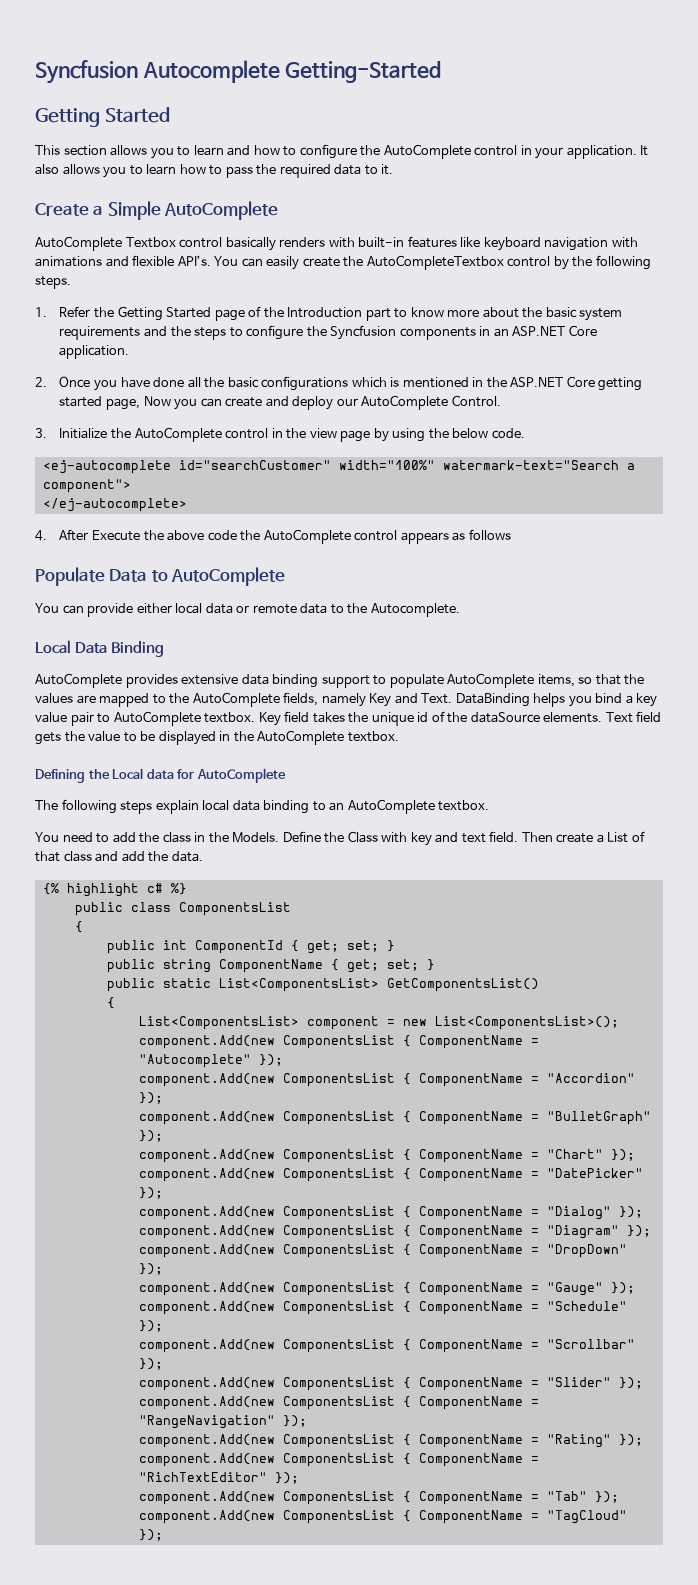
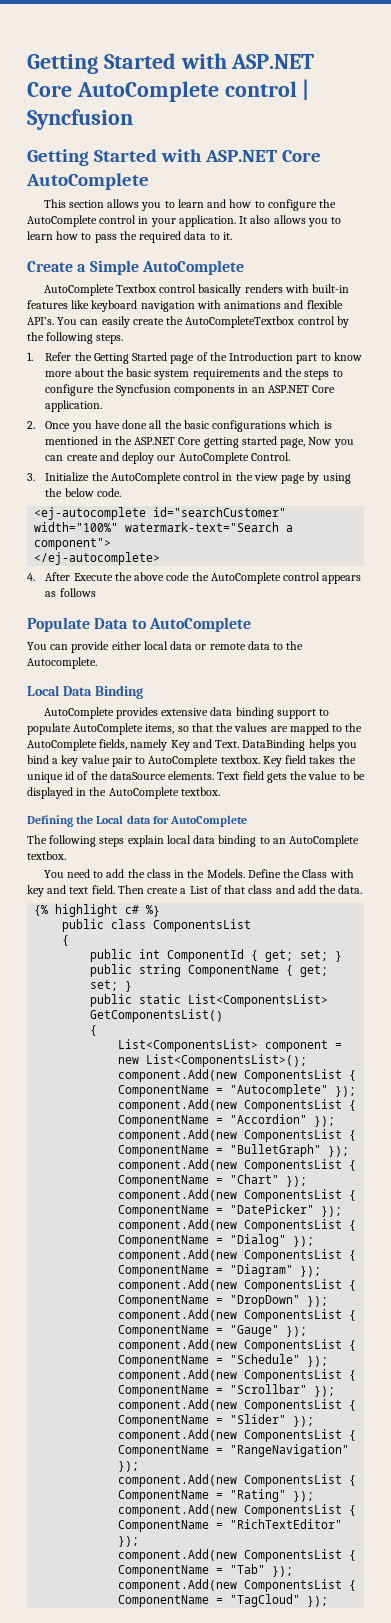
[35,60,442,84] [35,107,170,127] Syncfusion Autocomplete Getting-Started // Getting Started -> [27,53,315,74] [27,79,310,102] [27,109,133,130] [27,149,321,166] [26,173,149,190] Getting Started with ASP.NET Core AutoComplete control | Syncfusion // Getting Started with ASP.NET Core AutoComplete

